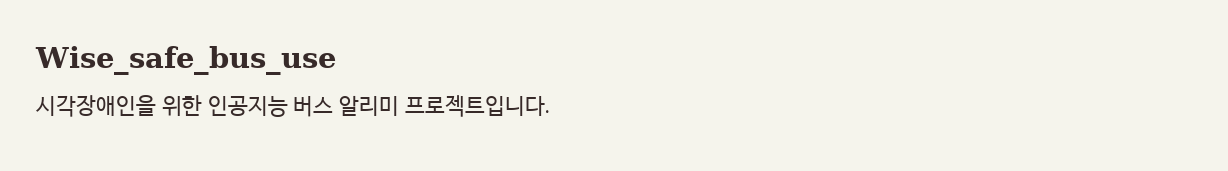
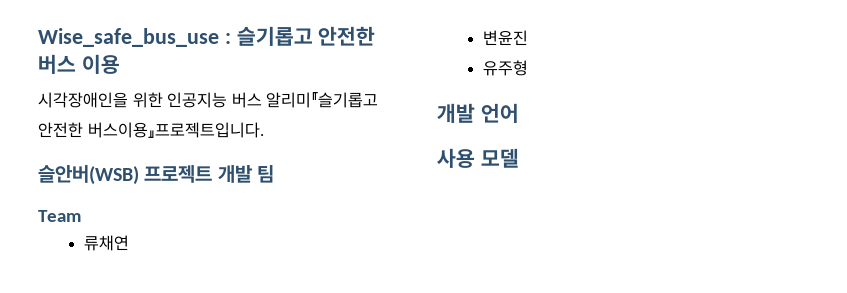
(336, 60) none -> [224,26,376,46] [38,54,120,74] : 슬기롭고 안전한 버스 이용
[405,95,551,117] 프로젝트입니다. -> [311,92,379,108] [38,122,264,138] [38,165,275,185] [38,210,81,222] [83,235,129,251] [482,30,528,46] [482,60,528,76] [437,103,519,123] [437,148,519,168] 『슬기롭고 안전한 버스이용』프로젝트입니다. // 슬안버(WSB) 프로젝트 개발 팀 // Team // 류채연 // 변윤진 // 유주형 // 개발 언어 // 사용 모델

